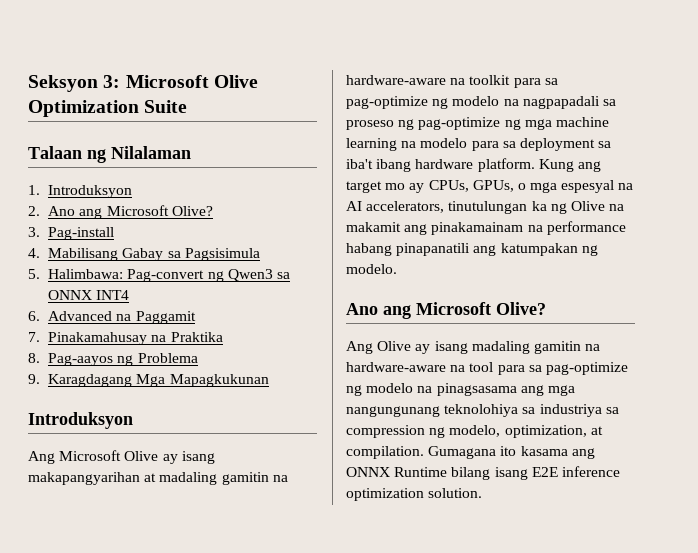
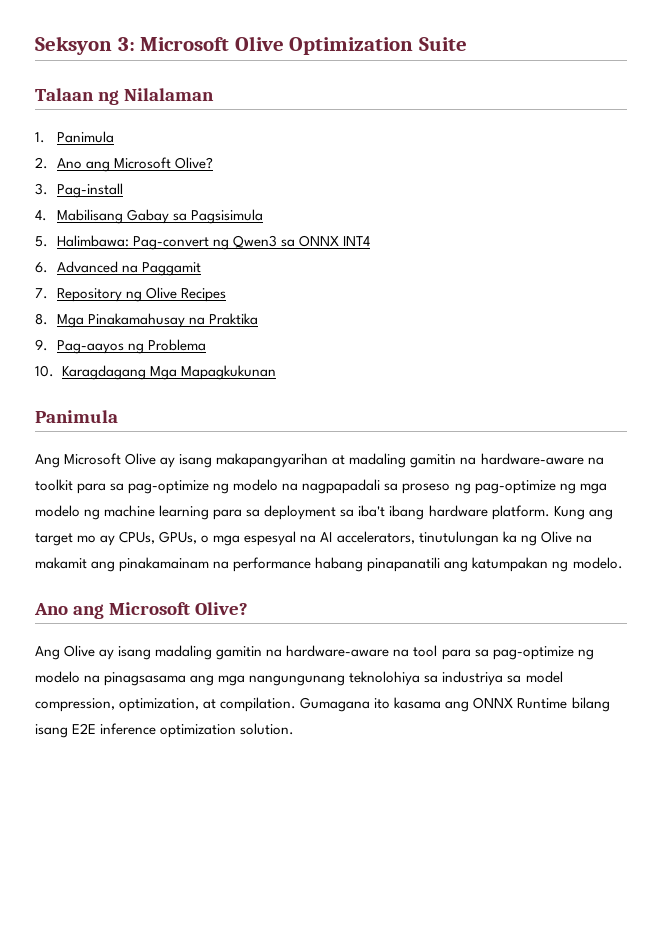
[48,185,133,198] Introduksyon -> [56,131,114,143] Panimula
(40, 337) none -> [56,287,226,302] [35,313,84,328] Repository ng Olive Recipes // 8. Mga
[28,353,40,363] 8. -> [35,339,48,351] 9.
[28,374,40,384] 9. -> [35,365,54,377] 10.
[28,412,133,429] Introduksyon -> [35,410,118,423] Panimula
[555,117,609,127] [346,138,468,151] machine learning na modelo -> [35,505,210,520] modelo ng machine learning
[346,425,501,438] compression ng modelo, -> [525,671,563,683] [35,698,115,712] model compression,

